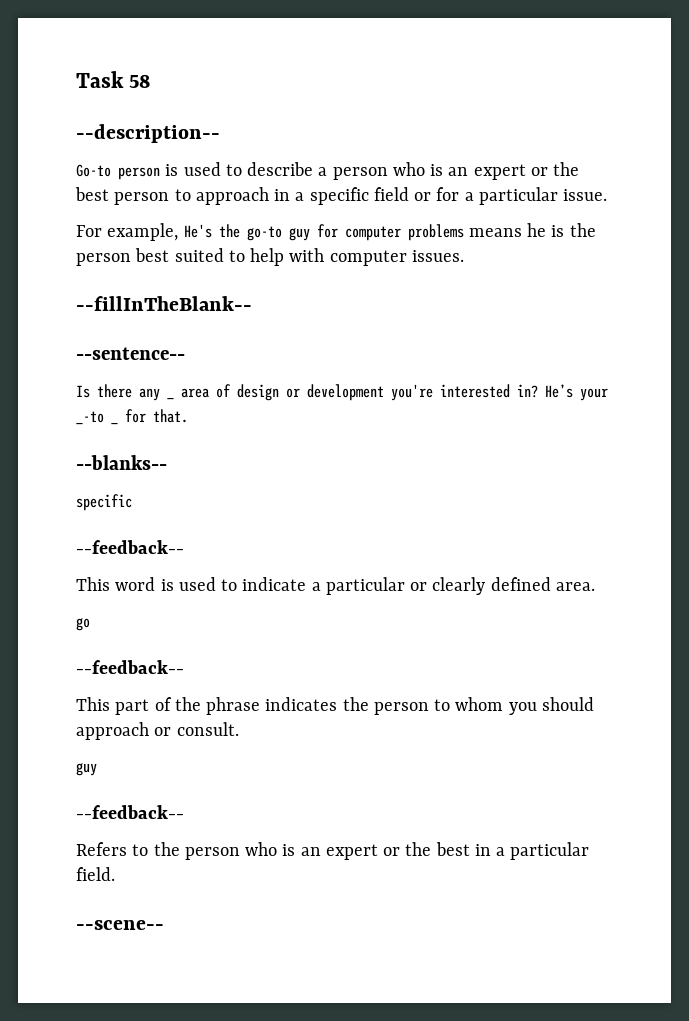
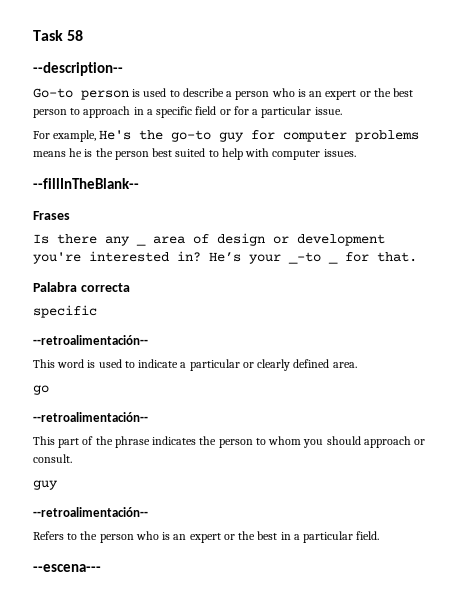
[76,347,185,360] --sentence-- -> [33,211,70,220] Frases
[76,455,167,470] --blanks-- -> [33,282,130,292] Palabra correcta
[76,540,184,554] --feedback-- -> [33,335,148,345] --retroalimentación--
[76,660,184,674] --feedback-- -> [33,412,148,422] --retroalimentación--
[76,805,184,819] --feedback-- -> [33,507,148,517] --retroalimentación--
[76,920,164,930] --scene-- -> [33,564,101,572] --escena---

